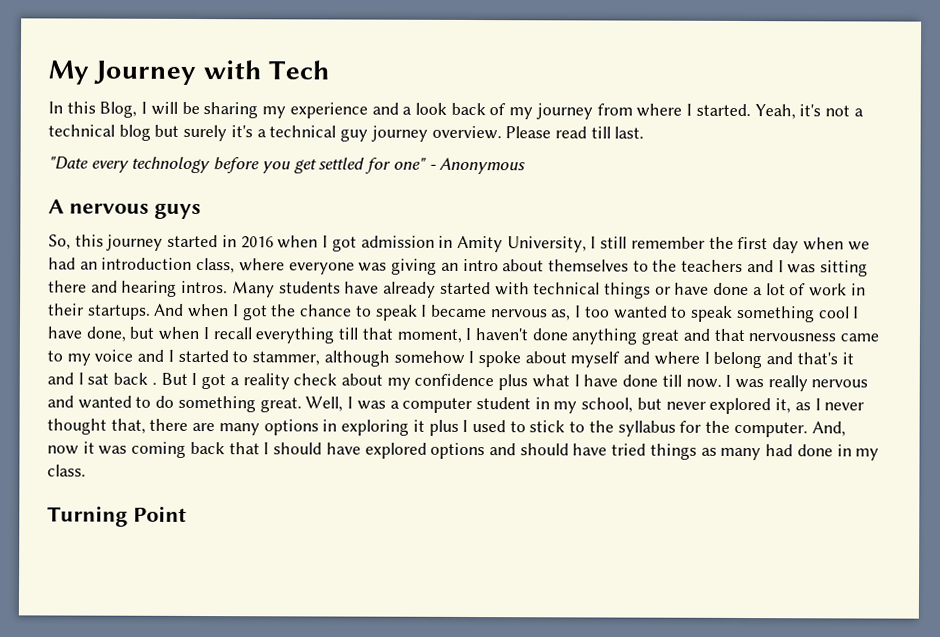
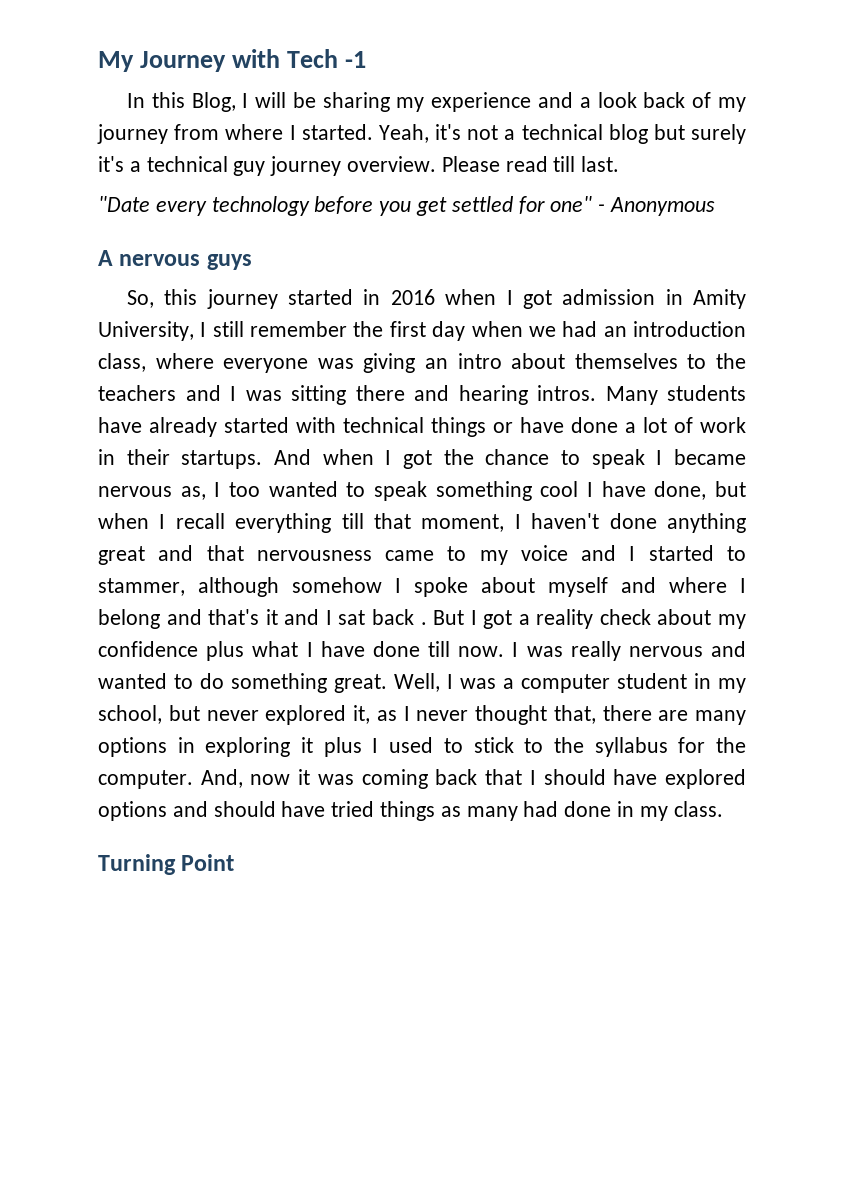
(331, 70) none -> [345,51,367,68] -1

